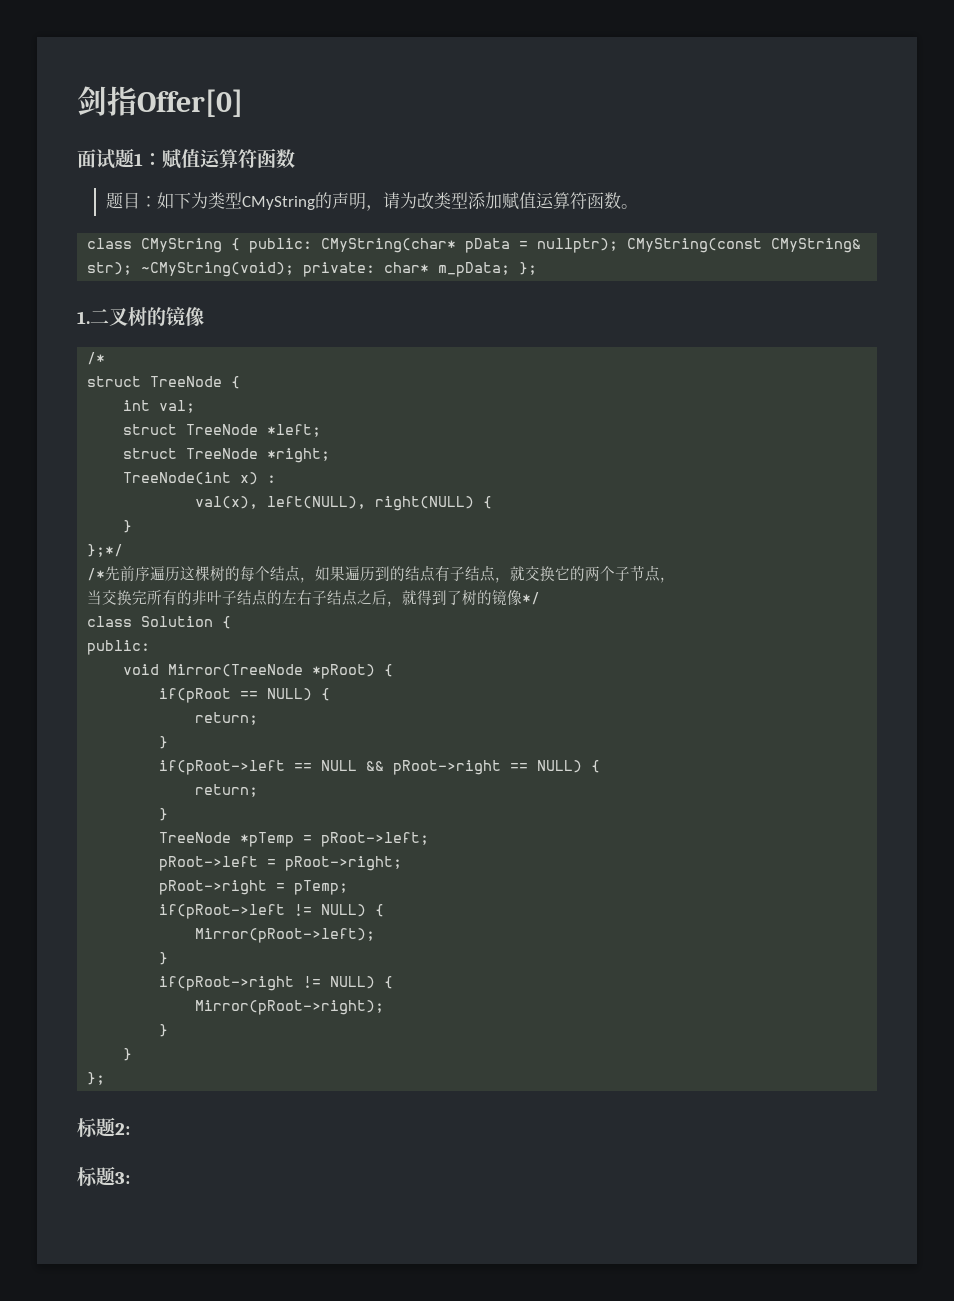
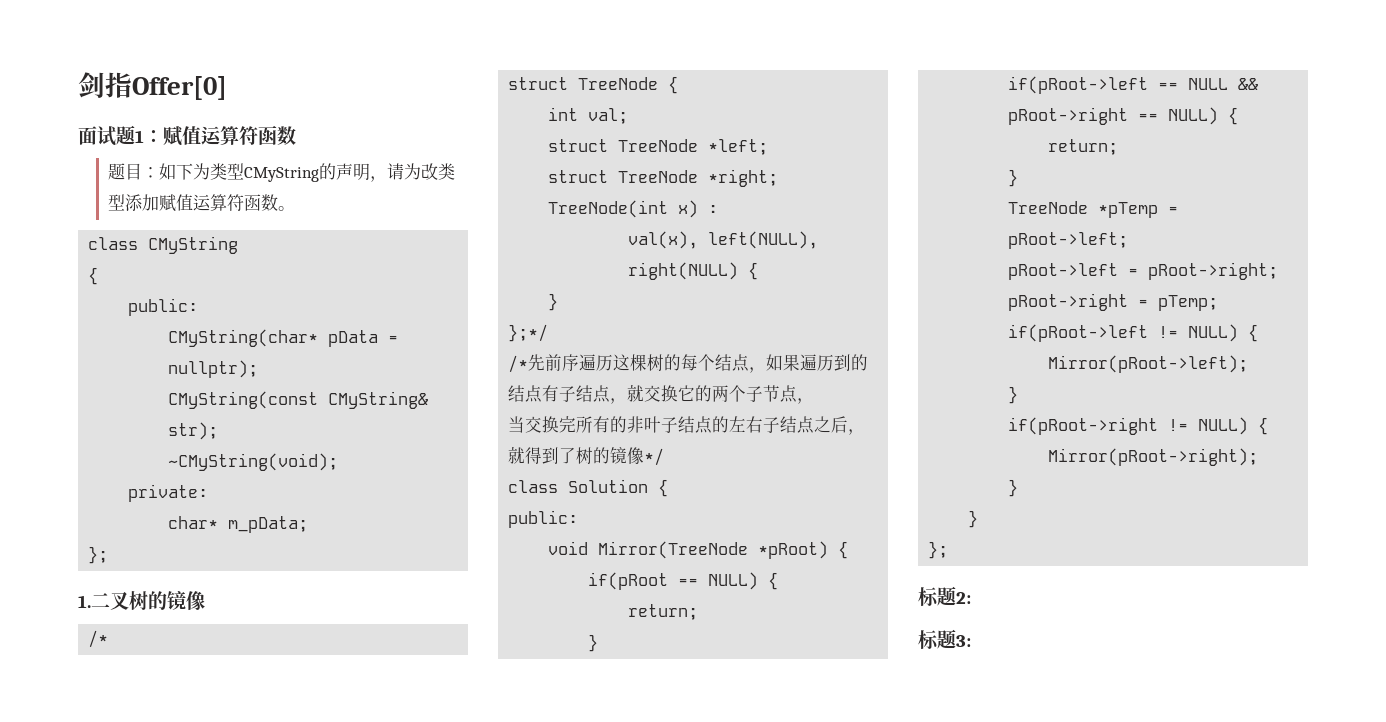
[231,238,313,253] { public: -> [88,267,99,285] [128,298,199,316] // { // public: //
(619, 245) none -> (259, 369) //
(133, 268) none -> (219, 431) //
(295, 269) none -> (339, 462) //
(376, 269) none -> (209, 493) //
(511, 269) none -> (309, 524) //

